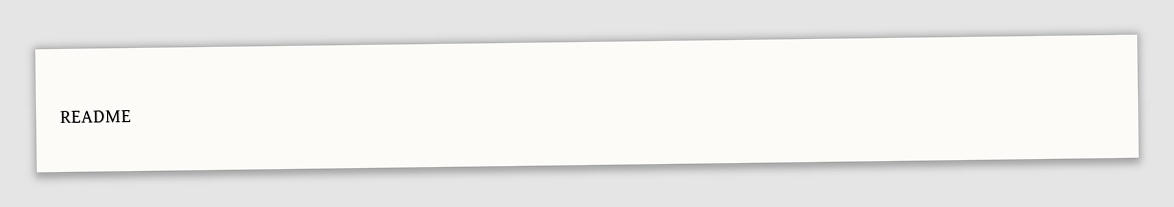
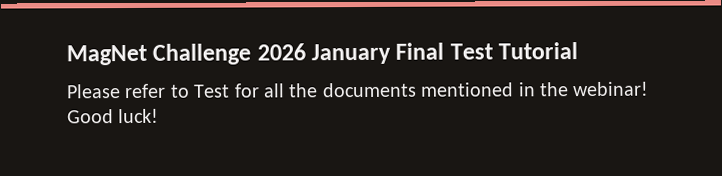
[60,110,132,123] README -> [66,42,579,66] [66,81,650,99] [67,108,160,124] MagNet Challenge 2026 January Final Test Tutorial // Please refer to Test for all the documents mentioned in the webinar! Good luck!

